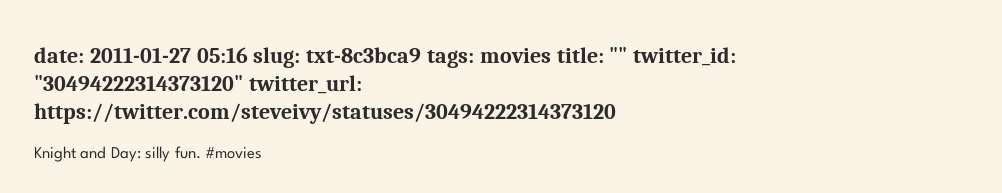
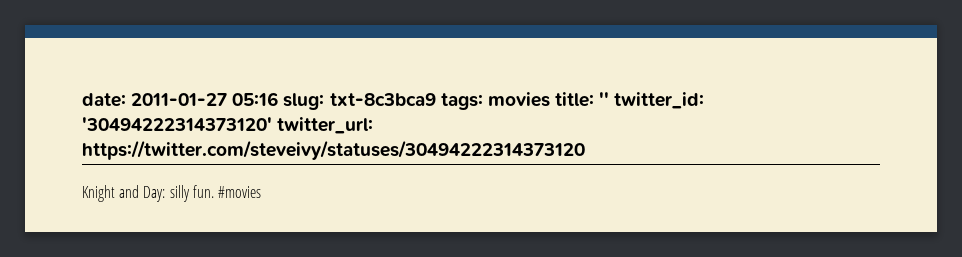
[609,47,737,66] [34,75,243,91] "" twitter_id: "30494222314373120" -> [599,92,705,109] [82,117,272,131] '' twitter_id: '30494222314373120'

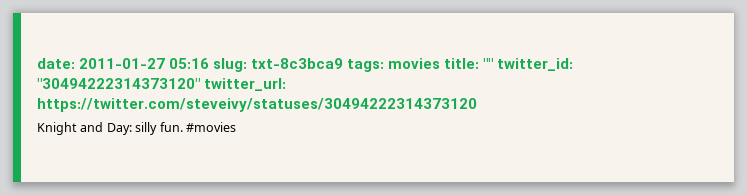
[599,92,705,109] [82,117,272,131] '' twitter_id: '30494222314373120' -> [483,58,574,71] [37,78,200,89] "" twitter_id: "30494222314373120"

